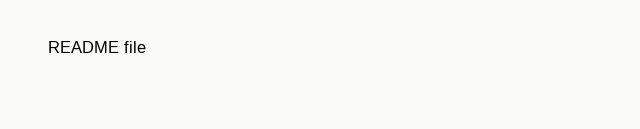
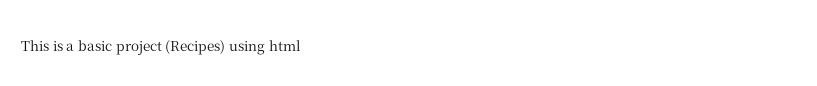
[48,41,146,53] README file -> [21,40,301,55] This is a basic project (Recipes) using html

